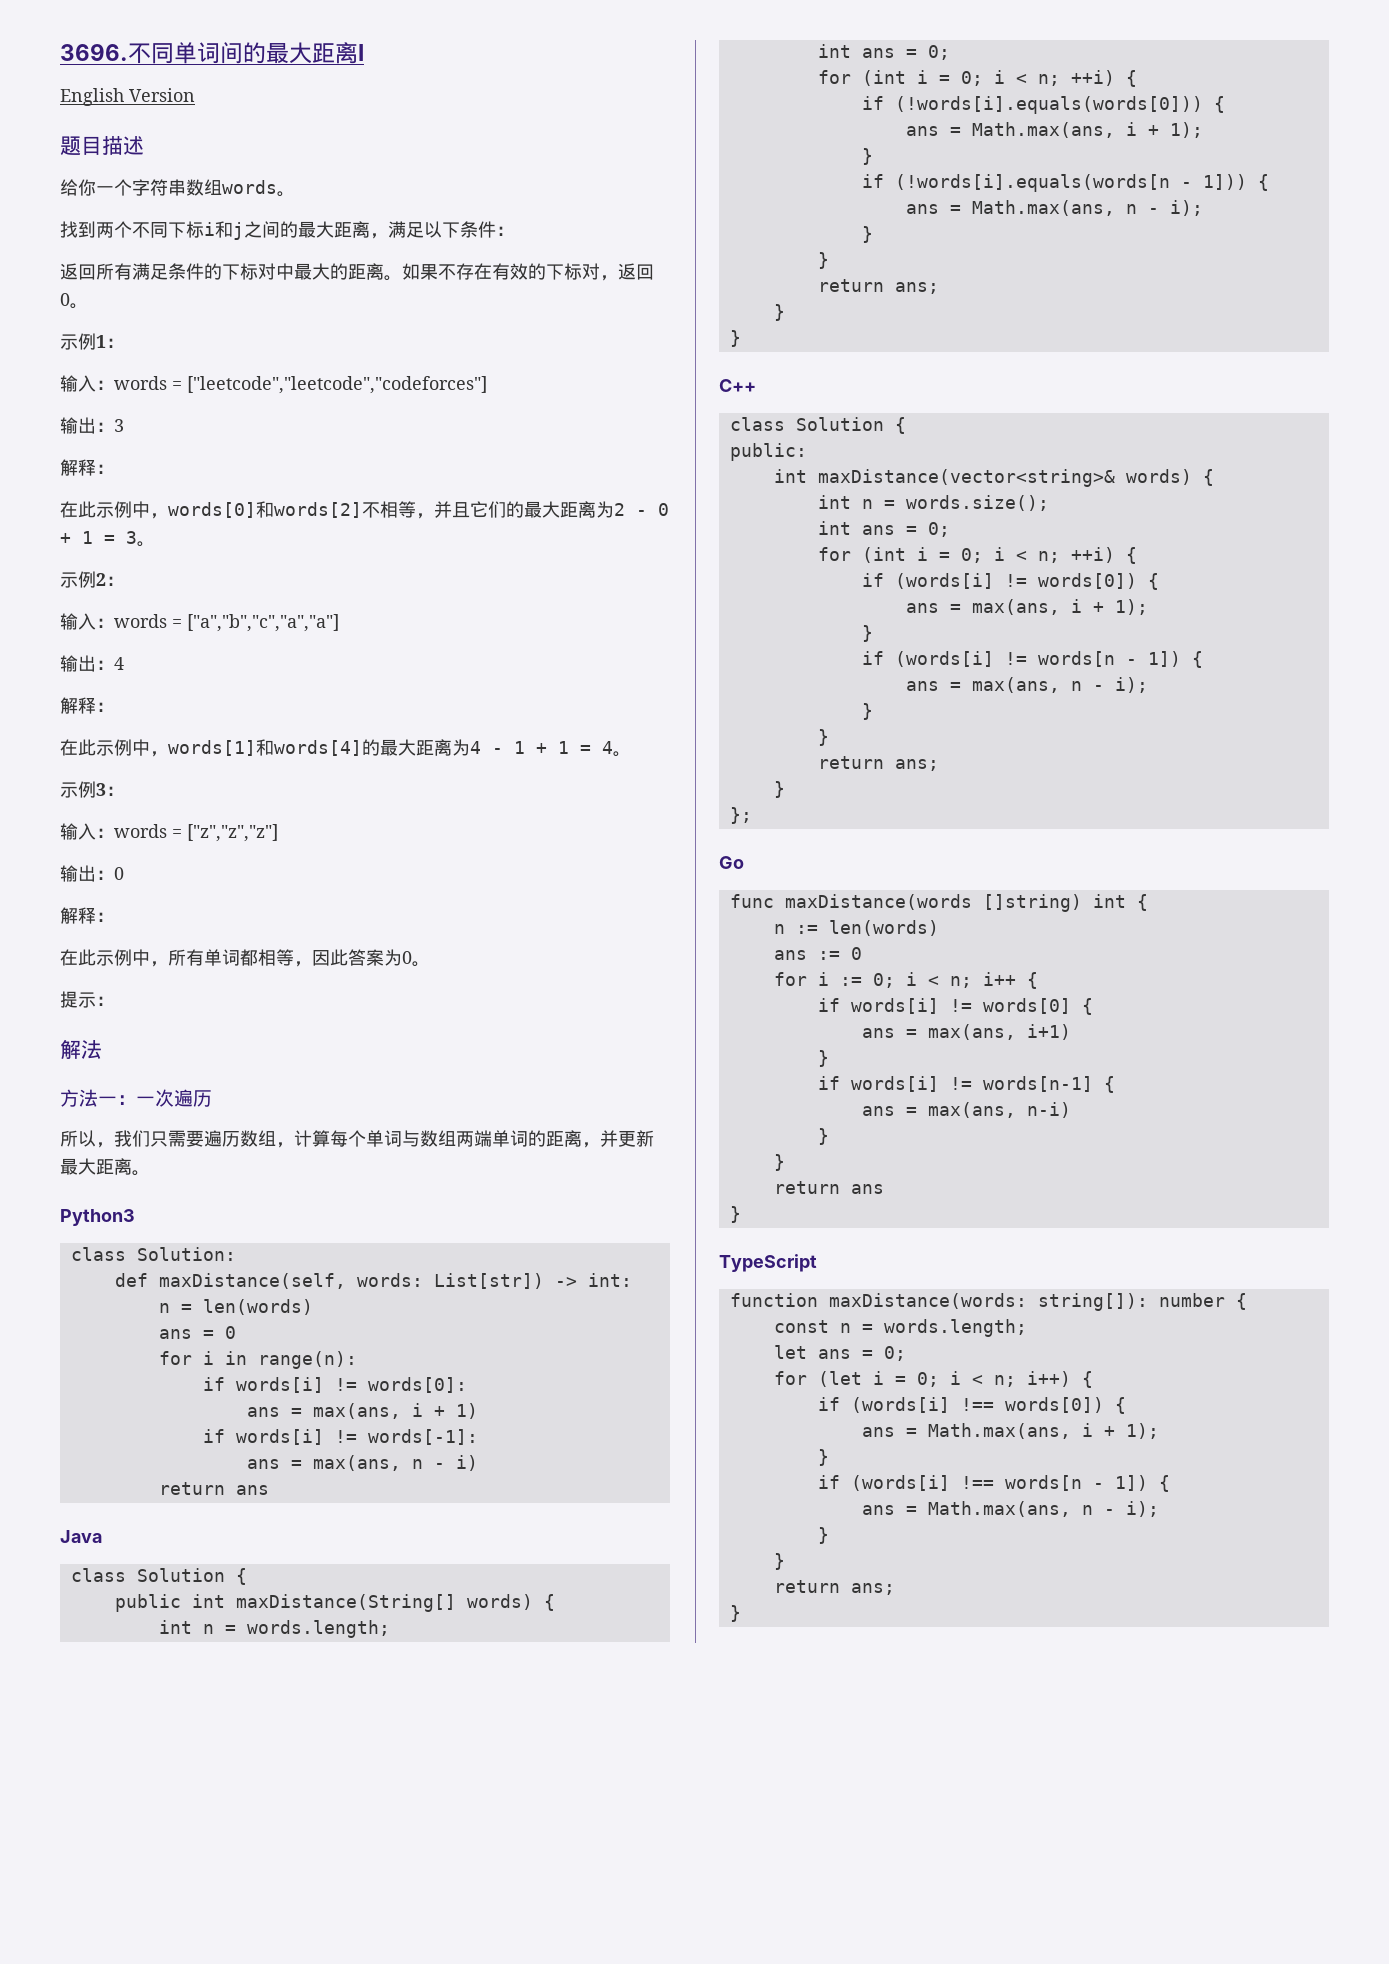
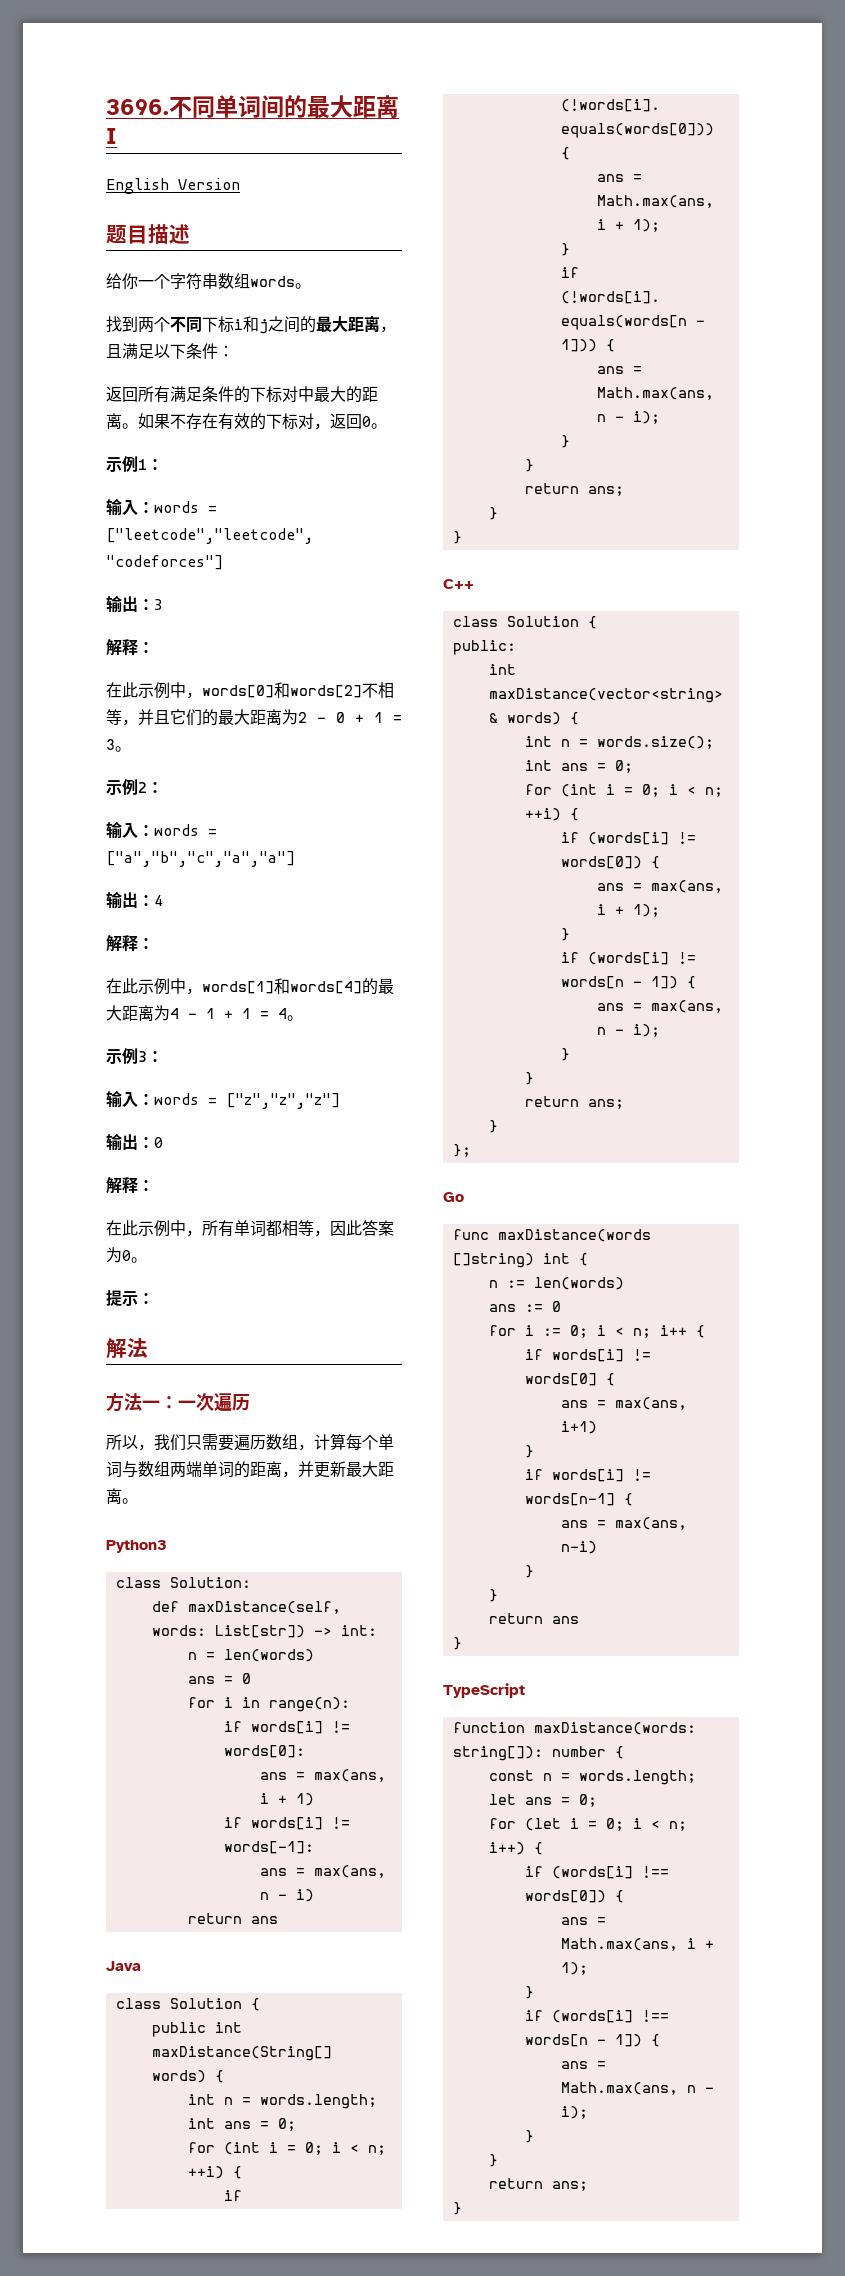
(388, 236) none -> [106,344,122,358] 且

